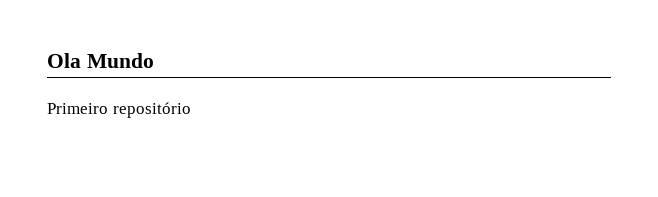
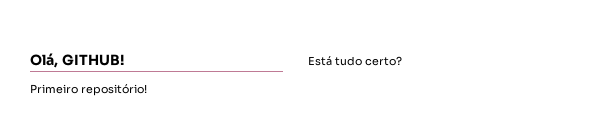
[47,53,154,68] Ola Mundo -> [30,53,124,68] Olá, GITHUB!
[112,102,191,118] repositório -> [81,84,147,96] [308,56,402,66] repositório! // Está tudo certo?

